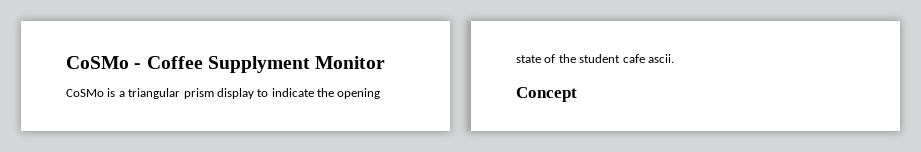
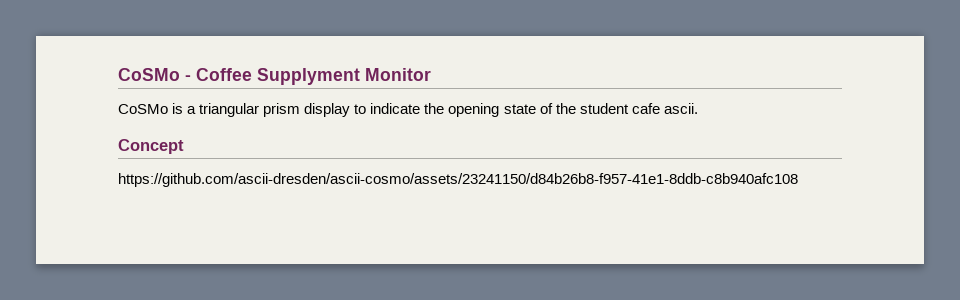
(577, 94) none -> [118,173,798,187] // https://github.com/ascii-dresden/ascii-cosmo/assets/23241150/d84b26b8-f957-41e1-8ddb-c8b940afc108

